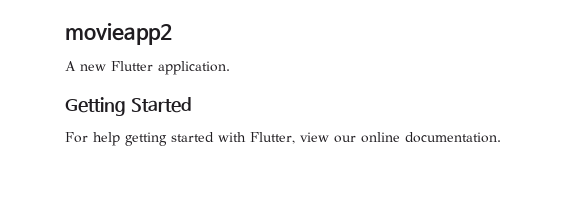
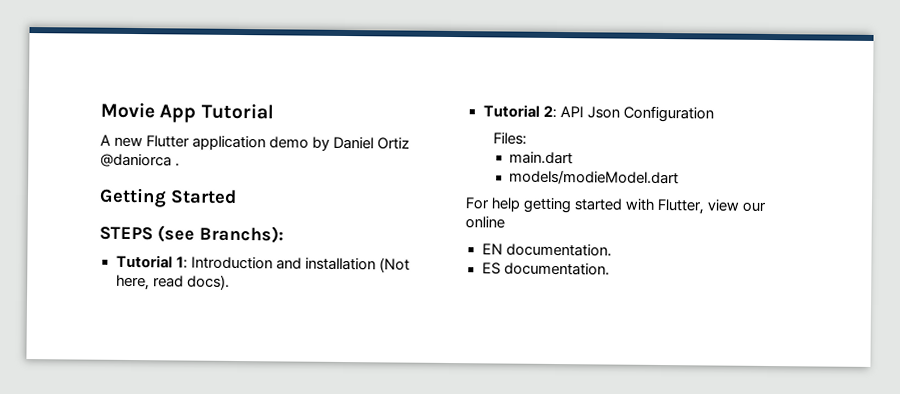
[65,23,172,45] movieapp2 -> [100,102,274,123] Movie App Tutorial
[158,61,230,75] [65,97,192,116] application. // Getting Started -> [192,135,411,151] [100,153,181,168] [99,187,237,208] [99,225,284,244] [115,254,410,273] [115,274,230,291] [482,104,714,123] [492,132,527,145] [509,151,574,165] [509,169,680,186] application demo by Daniel Ortiz @daniorca . // Getting Started // STEPS (see Branchs): // Tutorial 1: Introduction and installation (Not here, read docs). // Tutorial 2: API Json Configuration // Files: // main.dart // models/modieModel.dart
[405,132,501,143] documentation. -> [481,243,612,257] [481,262,610,276] // EN documentation. // ES documentation.

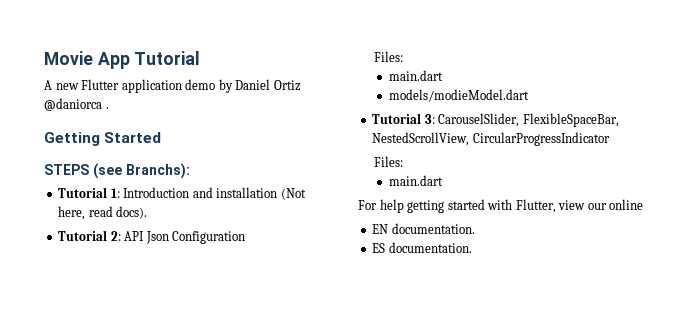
(680, 177) none -> [372,113,619,127] [372,132,610,146] [374,156,404,167] [388,175,443,186] // Tutorial 3: CarouselSlider, FlexibleSpaceBar, NestedScrollView, CircularProgressIndicator // Files: // main.dart

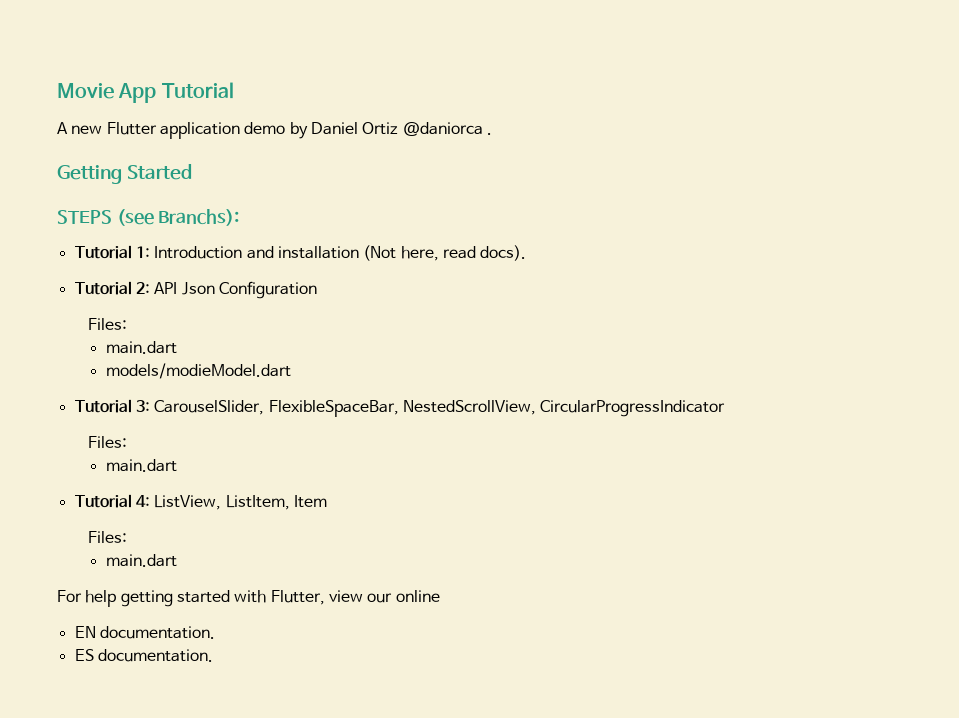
(443, 180) none -> [74,494,327,510] [88,531,128,543] [105,554,177,567] // Tutorial 4: ListView, ListItem, Item // Files: // main.dart

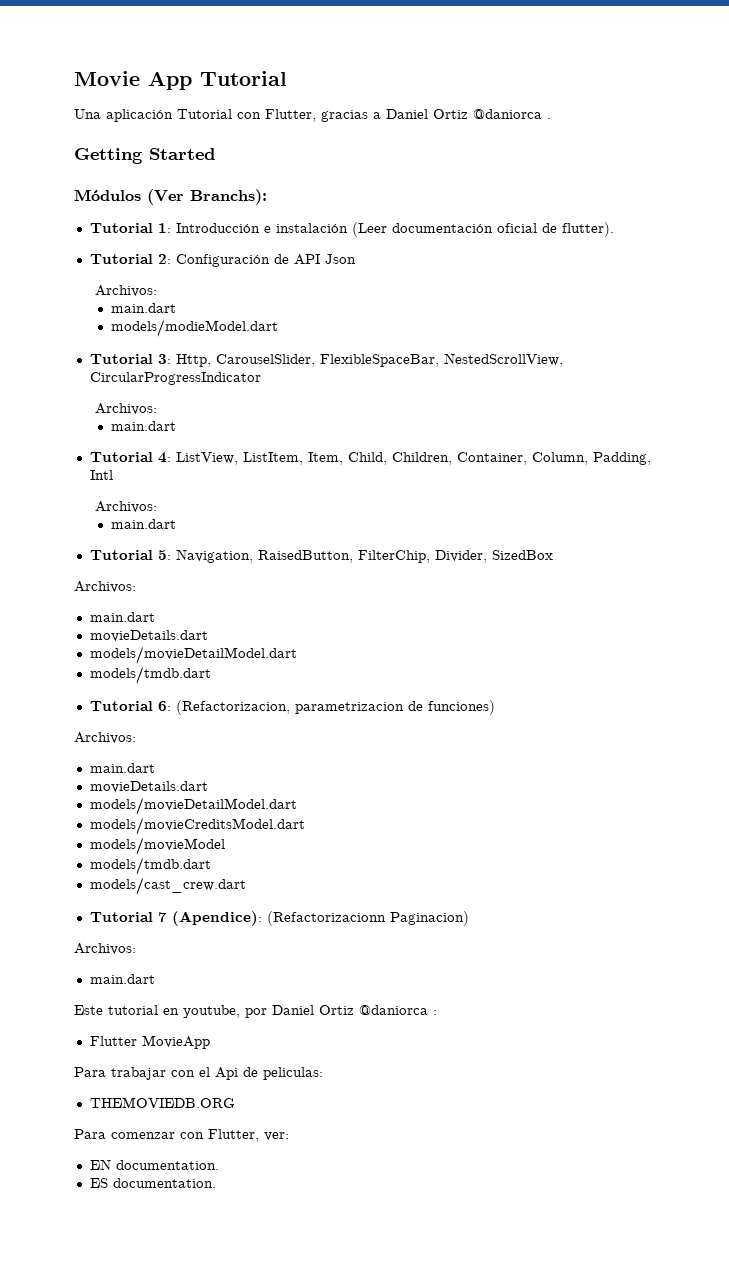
[57,122,308,139] A new Flutter application demo by -> [74,109,381,122] Una aplicación Tutorial con Flutter, gracias a
[57,209,154,226] STEPS (see -> [74,189,184,205] Módulos (Ver
[154,245,527,261] Introduction and installation (Not here, read docs). -> [175,222,614,237] Introducción e instalación (Leer documentación oficial de flutter).
(150, 288) none -> [175,254,289,267] Configuración de
[218,281,317,299] [88,318,128,330] Configuration // Files: -> [95,285,158,297] // Archivos:
(150, 406) none -> [175,354,211,367] Http,
[88,436,128,448] Files: -> [95,403,158,415] Archivos:
[293,495,327,508] [88,531,128,543] [105,554,177,567] [57,590,440,607] Item // Files: // main.dart // For help getting started with Flutter, view our online -> [307,452,651,465] [89,470,113,480] [95,501,158,513] [111,519,177,529] [89,549,553,563] [74,581,136,593] [89,612,155,622] [89,630,208,642] [89,646,297,664] [89,666,211,684] [89,700,495,715] [74,732,136,744] [89,763,155,773] [89,781,208,793] [89,797,297,815] [89,817,305,835] [89,837,225,855] [89,857,211,875] [89,877,246,895] [89,911,469,926] [74,943,136,955] [89,974,155,984] [74,1005,437,1018] [89,1035,210,1049] [74,1067,323,1080] [89,1097,235,1108] [74,1129,289,1142] Item, Child, Children, Container, Column, Padding, Intl // Archivos: // main.dart // Tutorial 5: Navigation, RaisedButton, FilterChip, Divider, SizedBox // Archivos: // main.dart // movieDetails.dart // models/movieDetailModel.dart // models/tmdb.dart // Tutorial 6: (Refactorizacion, parametrizacion de funciones) // Archivos: // main.dart // movieDetails.dart // models/movieDetailModel.dart // models/movieCreditsModel.dart // models/movieModel // models/tmdb.dart // models/cast_crew.dart // Tutorial 7 (Apendice): (Refactorizacionn Paginacion) // Archivos: // main.dart // Este tutorial en youtube, por Daniel Ortiz @daniorca : // Flutter MovieApp // Para trabajar con el Api de peliculas: // THEMOVIEDB.ORG // Para comenzar con Flutter, ver:

